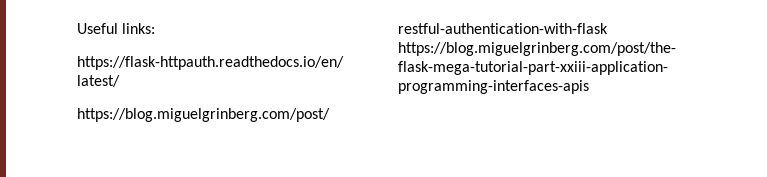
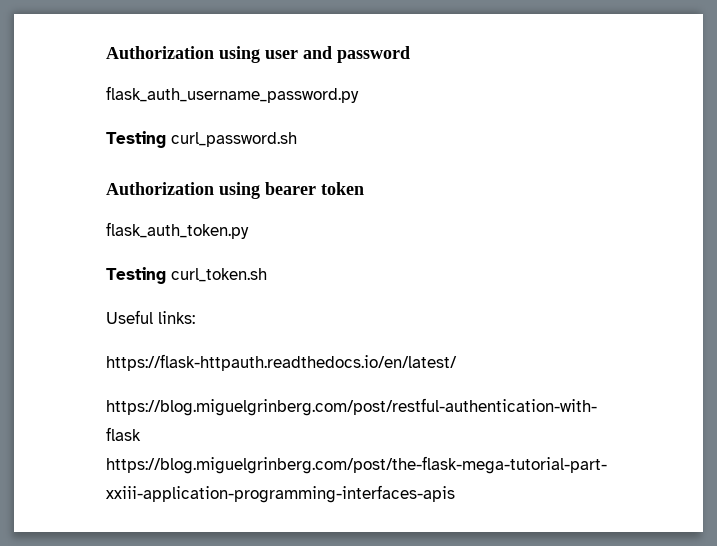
(77, 28) none -> [106,46,410,63] [106,86,359,103] [106,131,297,148] [106,182,364,199] [106,222,249,239] [106,267,267,284] Authorization using user and password // flask_auth_username_password.py // Testing curl_password.sh // Authorization using bearer token // flask_auth_token.py // Testing curl_token.sh //

